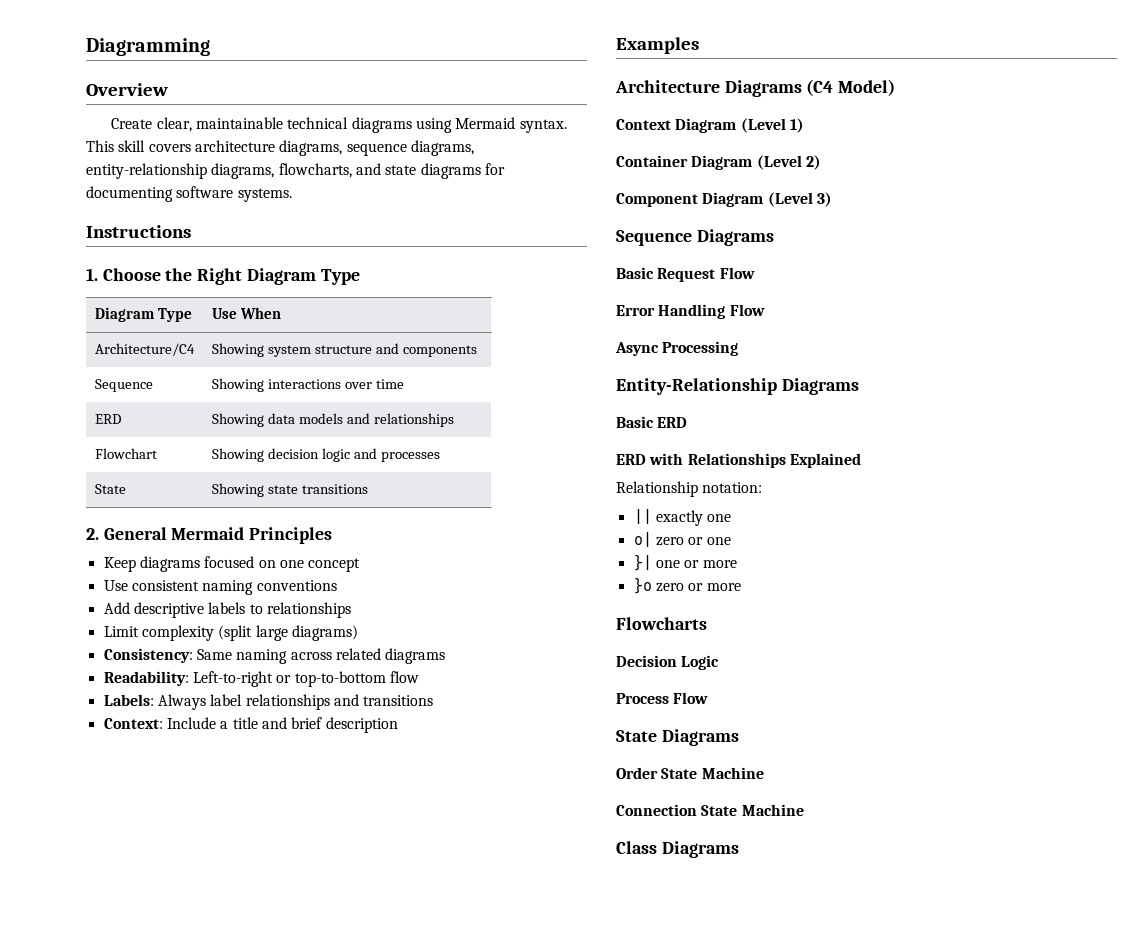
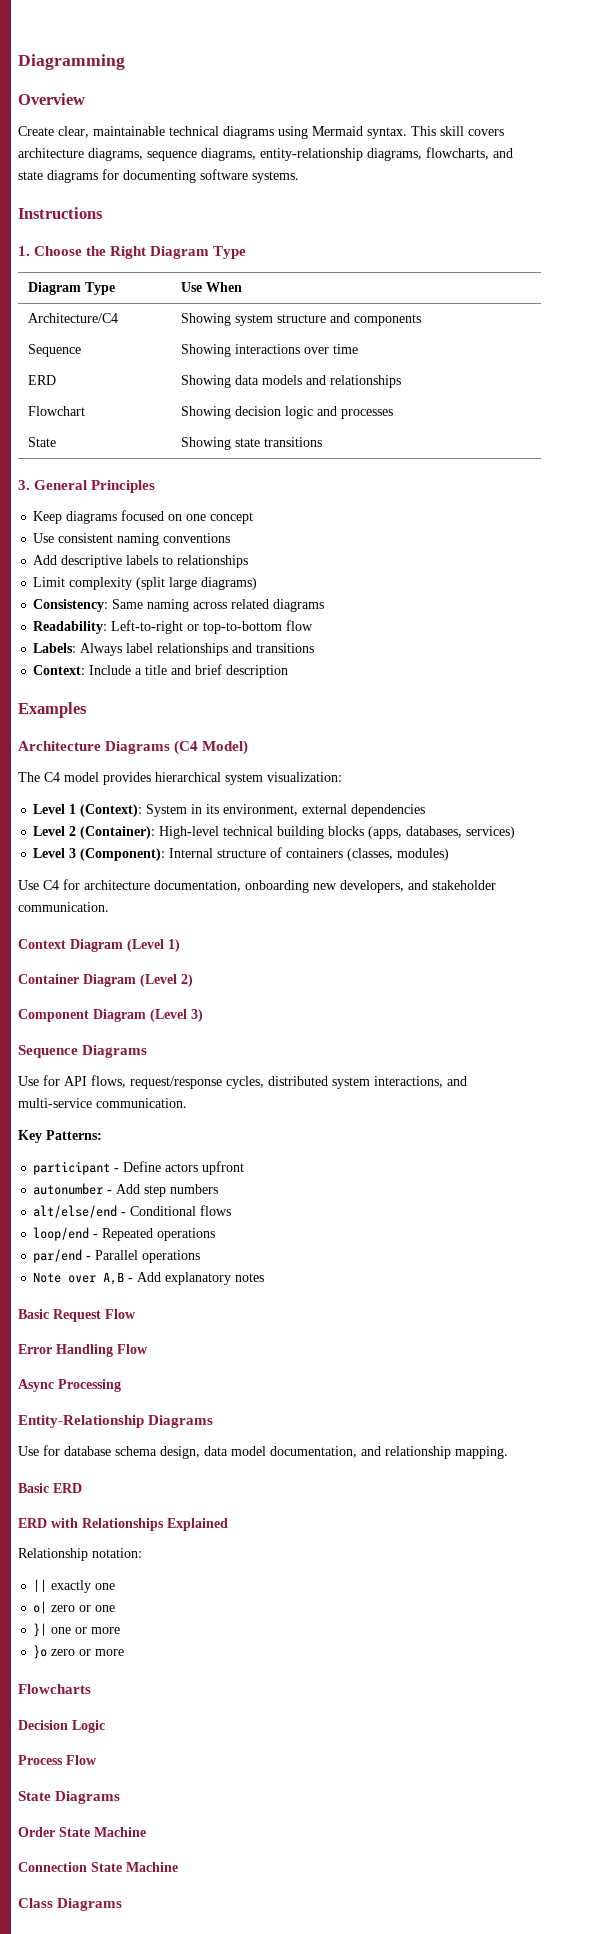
[86,527,245,540] 2. General Mermaid -> [18,480,88,490] 3. General
(896, 87) none -> [18,772,342,785] [33,804,426,817] [33,826,516,839] [33,847,450,861] [18,879,496,893] [18,902,109,912] // The C4 model provides hierarchical system visualization: // Level 1 (Context): System in its environment, external dependencies // Level 2 (Container): High-level technical building blocks (apps, databases, services) // Level 3 (Component): Internal structure of containers (classes, modules) // Use C4 for architecture documentation, onboarding new developers, and stakeholder communication.
(774, 237) none -> [18,1075,467,1089] [18,1098,187,1108] [18,1130,102,1143] [33,1161,245,1175] [33,1183,219,1197] [33,1205,232,1218] [33,1227,216,1241] [33,1249,201,1263] [33,1272,265,1285] // Use for API flows, request/response cycles, distributed system interactions, and multi-service communication. // Key Patterns: // participant - Define actors upfront // autonumber - Add step numbers // alt/else/end - Conditional flows // loop/end - Repeated operations // par/end - Parallel operations // Note over A,B - Add explanatory notes
(859, 386) none -> [18,1445,508,1459] // Use for database schema design, data model documentation, and relationship mapping.

